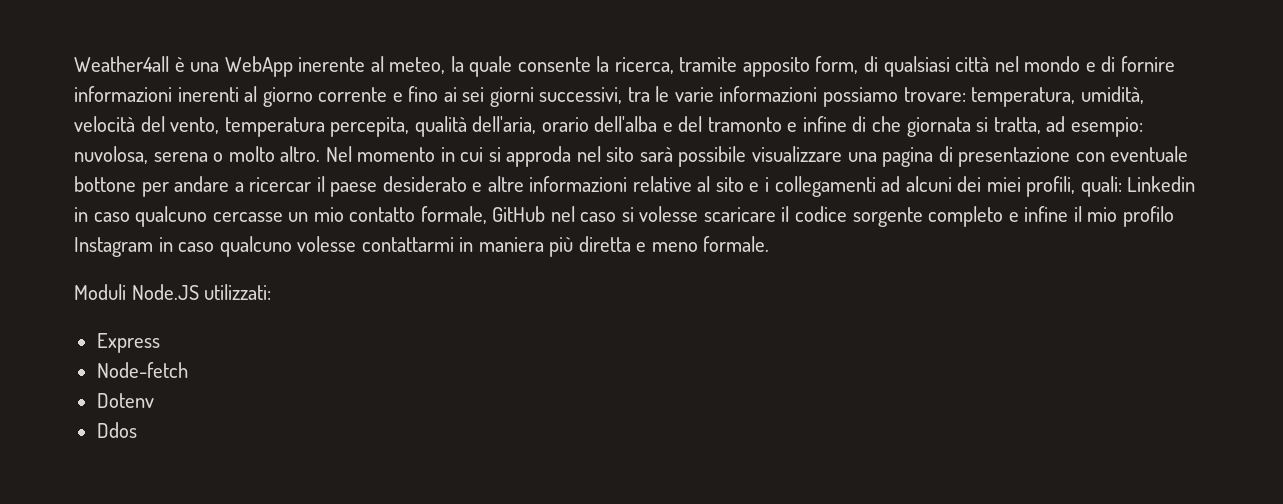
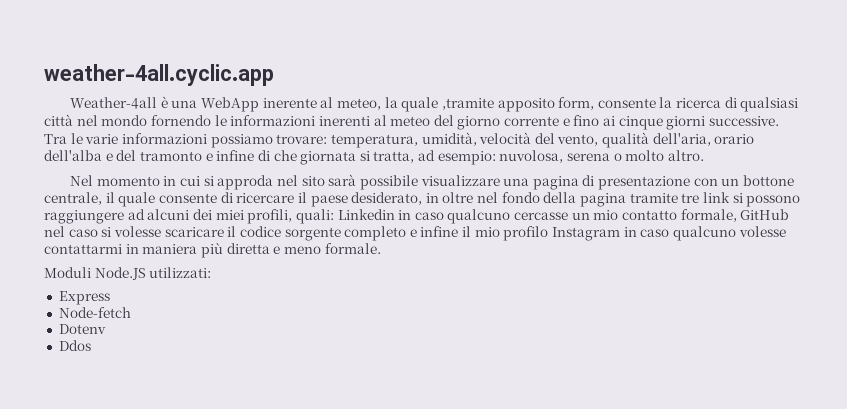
[74,56,169,72] Weather4all -> [44,64,274,86] [70,97,158,109] weather-4all.cyclic.app // Weather-4all
[517,56,859,77] consente la ricerca, tramite apposito form, -> [441,97,722,112] ,tramite apposito form, consente la ricerca
[1085,56,1175,72] e di fornire -> [150,115,227,126] fornendo le
(258, 94) none -> [390,115,454,126] meteo del
[462,87,650,107] sei giorni successivi, tra -> [618,116,779,130] [44,134,67,144] cinque giorni successive. Tra
[224,117,410,137] temperatura percepita, -> (599, 140) none
(321, 154) none -> (704, 155) //
[1110,146,1189,162] [74,176,876,197] eventuale bottone per andare a ricercar il paese desiderato e altre informazioni relative al sito e i collegamenti -> [721,175,795,186] [44,192,801,207] [44,210,124,224] un bottone centrale, il quale consente di ricercare il paese desiderato, in oltre nel fondo della pagina tramite tre link si possono raggiungere

